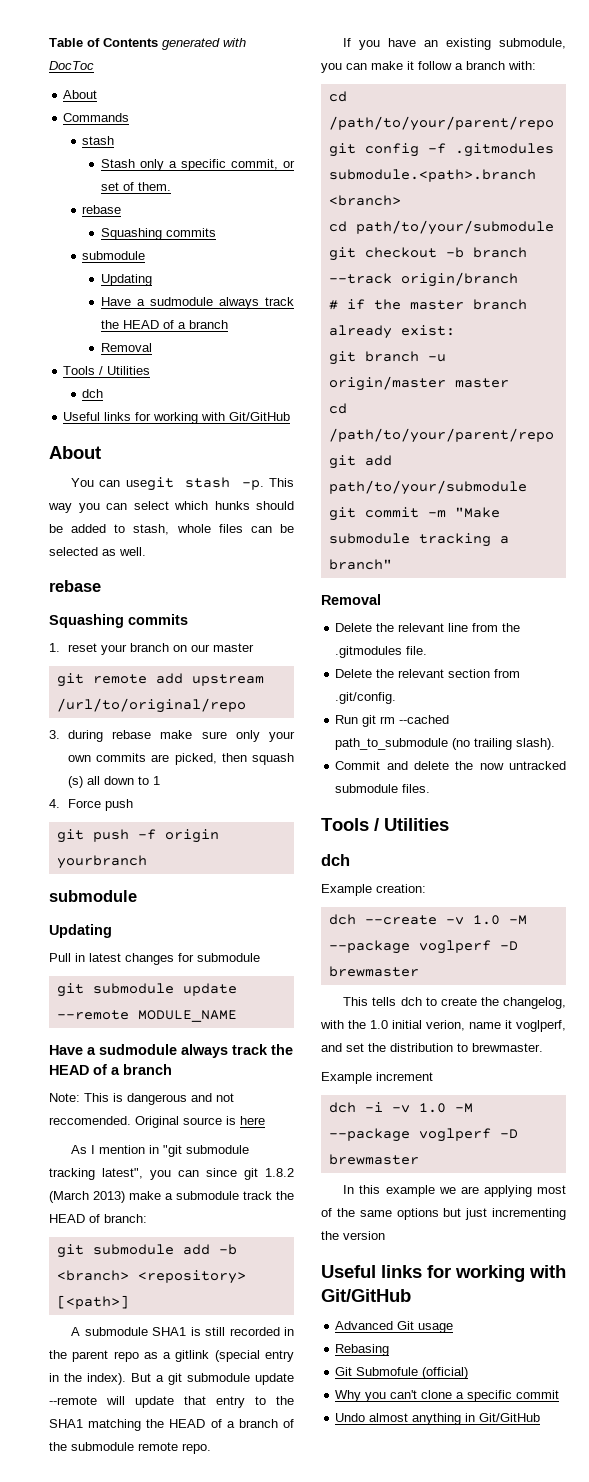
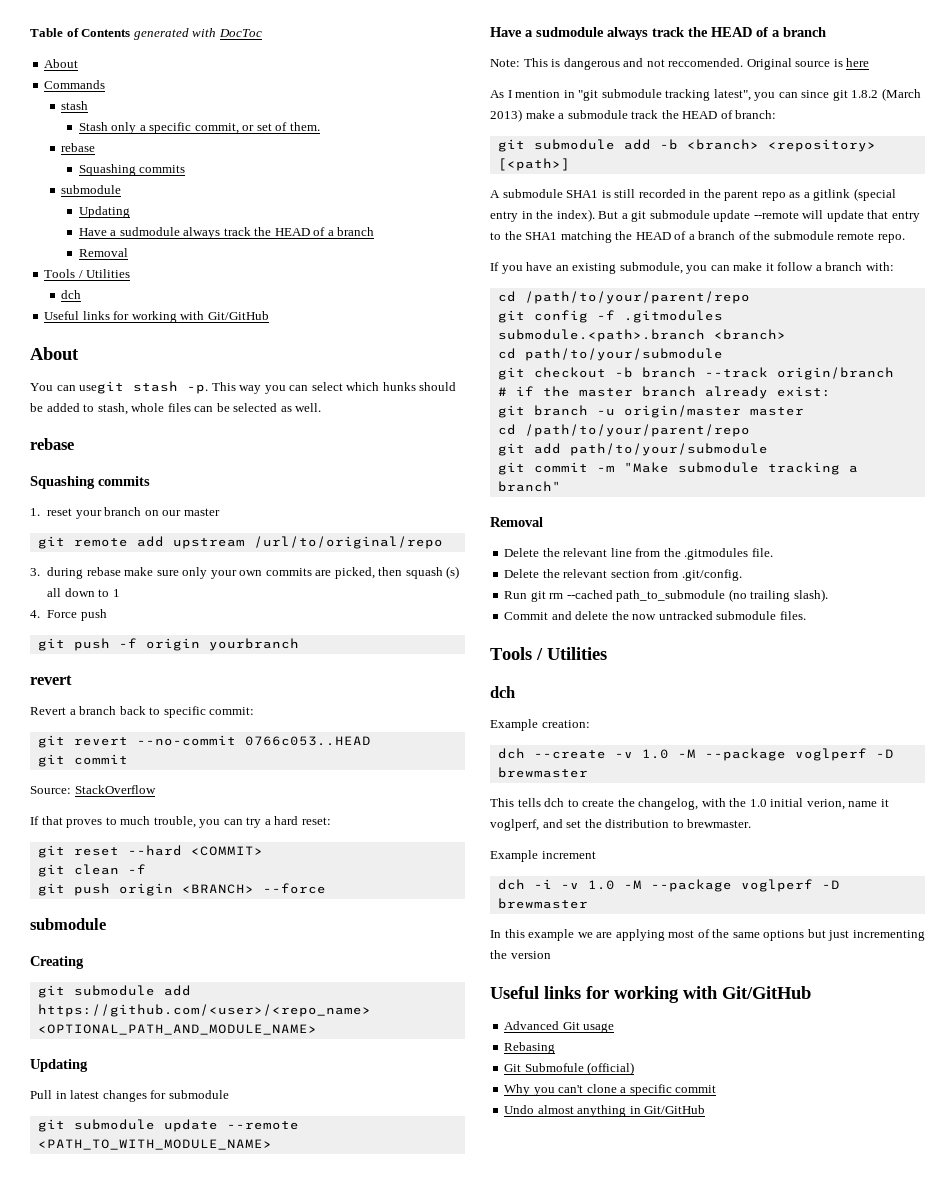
[49,890,137,902] submodule -> [30,675,72,685] [30,706,255,718] [37,735,371,748] [37,754,128,767] [30,785,156,794] [30,816,331,828] [37,845,263,858] [37,864,146,877] [37,883,326,896] [30,918,106,930] [30,956,84,969] [37,985,191,998] [37,1004,371,1017] [37,1024,317,1035] revert // Revert a branch back to specific commit: // git revert --no-commit 0766c053..HEAD // git commit // Source: StackOverflow // If that proves to much trouble, you can try a hard reset: // git reset --hard <COMMIT> // git clean -f // git push origin <BRANCH> --force // submodule // Creating // git submodule add https://github.com/<user>/<repo_name> <OPTIONAL_PATH_AND_MODULE_NAME>
[137,1010,237,1022] MODULE_NAME -> [37,1139,272,1150] <PATH_TO_WITH_MODULE_NAME>

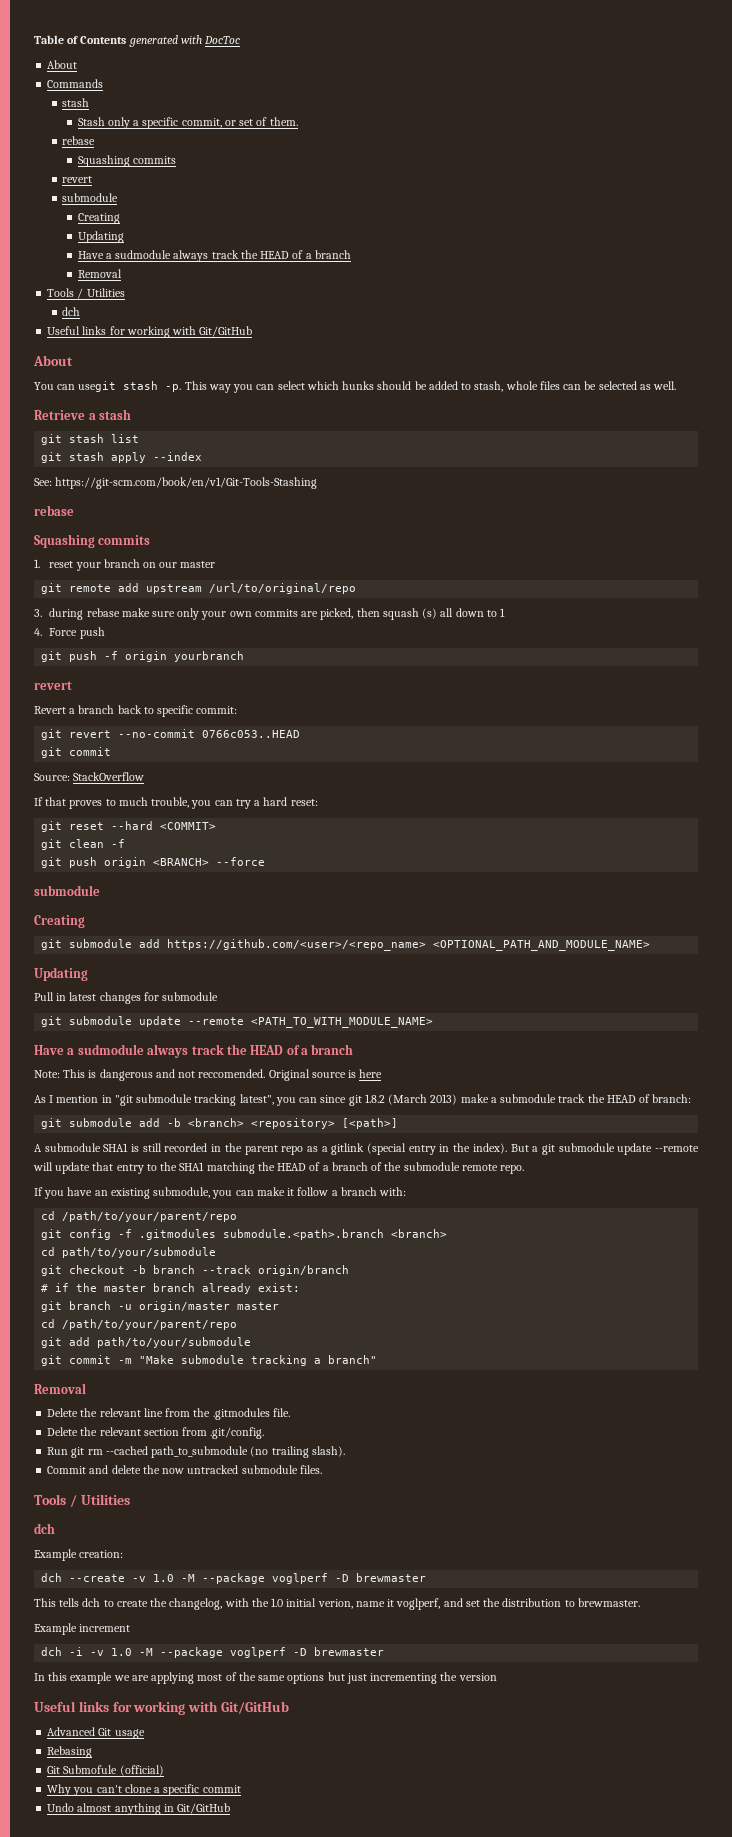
[61,185,122,194] // submodule -> [62,176,93,183] [62,193,119,202] [77,213,120,224] // revert // submodule // Creating
(322, 407) none -> [34,409,132,420] [41,434,140,445] [41,452,203,463] [34,477,318,489] // Retrieve a stash // git stash list // git stash apply --index // See: https://git-scm.com/book/en/v1/Git-Tools-Stashing

